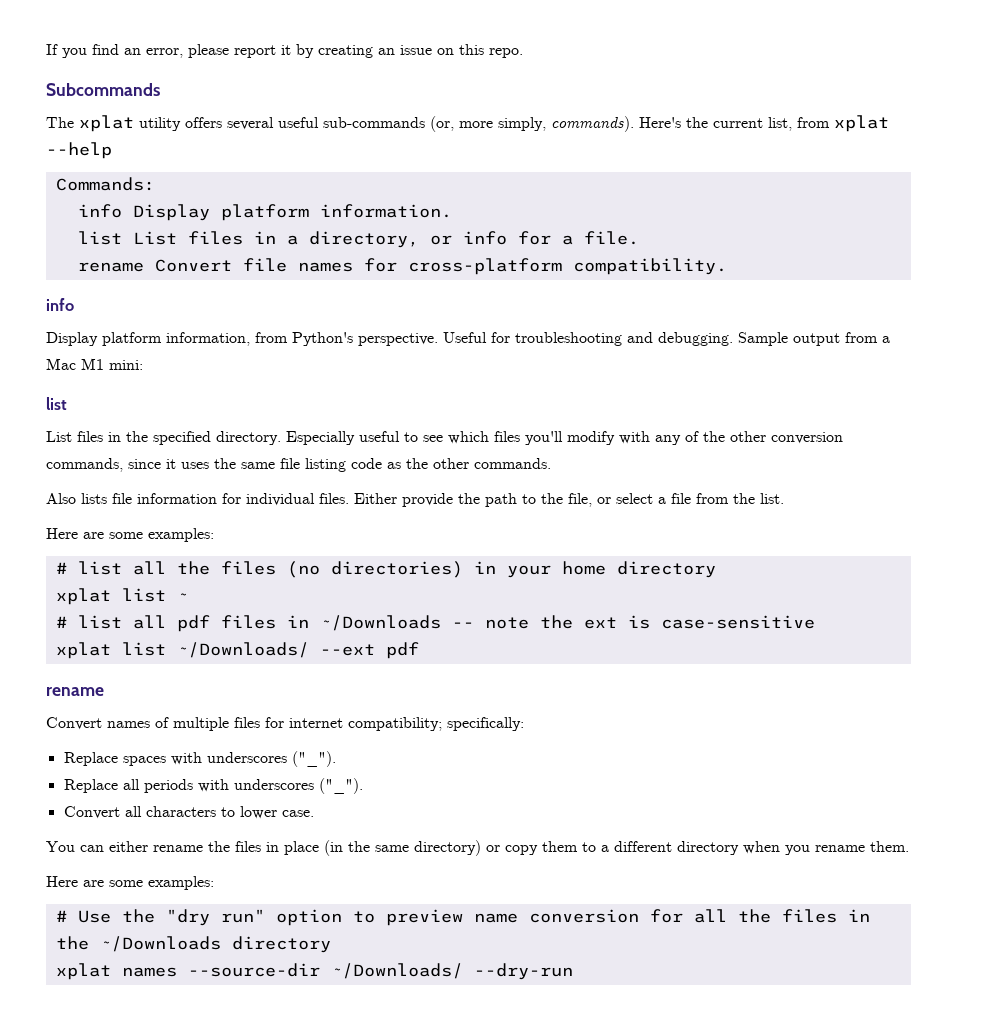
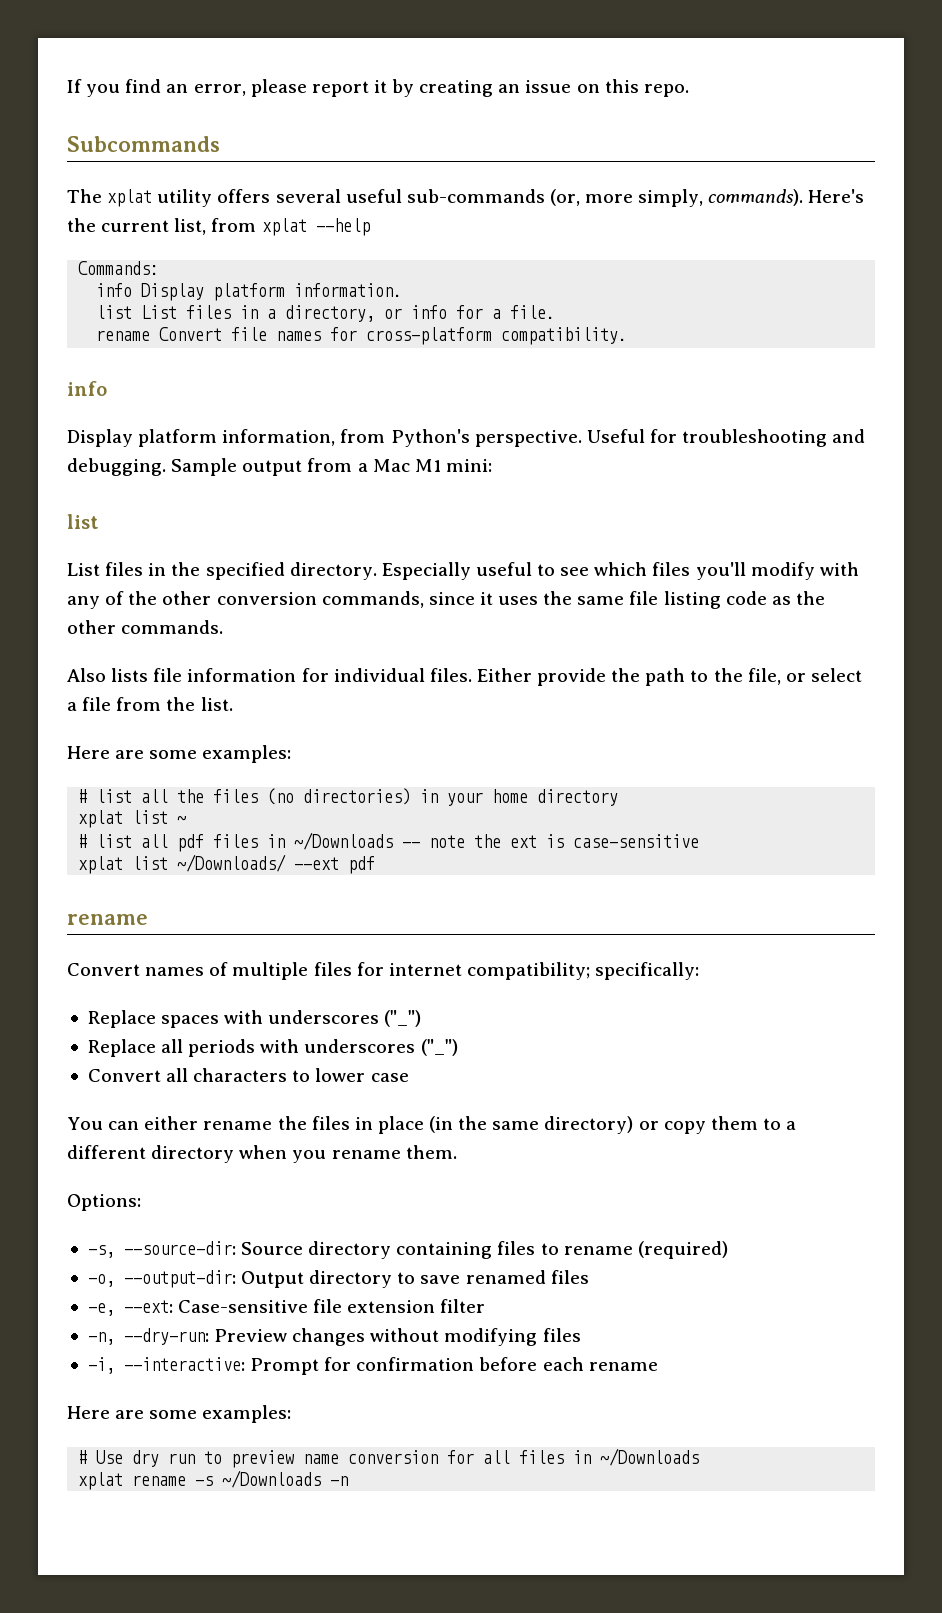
[291,751,336,767] ("_"). -> [384,1010,422,1027] ("_")
[318,778,363,794] ("_"). -> [420,1039,458,1056] ("_")
[281,810,314,817] case. -> [370,1073,409,1082] case
(909, 846) none -> [67,1194,141,1211] [87,1241,728,1259] [87,1270,589,1288] [87,1299,486,1316] [87,1328,581,1346] [87,1357,658,1375] // Options: // -s, --source-dir: Source directory containing files to rename (required) // -o, --output-dir: Output directory to save renamed files // -e, --ext: Case-sensitive file extension filter // -n, --dry-run: Preview changes without modifying files // -i, --interactive: Prompt for confirmation before each rename
[121,909,342,926] the "dry run" option -> [132,1450,196,1467] dry run
[737,909,870,923] [55,936,331,953] [55,963,573,980] the files in the ~/Downloads directory // xplat names --source-dir ~/Downloads/ --dry-run -> [519,1448,700,1466] [78,1470,349,1490] files in ~/Downloads // xplat rename -s ~/Downloads -n

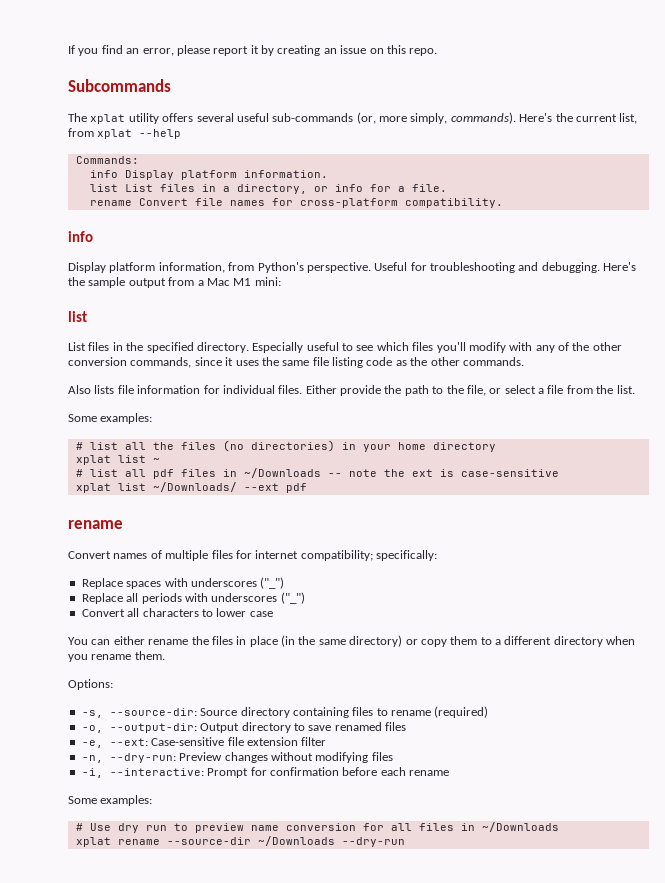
[171,458,238,476] Sample -> [603,262,637,271] [68,277,126,288] Here's the sample
[67,746,198,759] Here are some -> [68,414,97,422] Some
[67,1406,198,1419] Here are some -> [68,796,97,804] Some
[195,1470,349,1488] -s ~/Downloads -n -> [166,836,405,847] --source-dir ~/Downloads --dry-run

